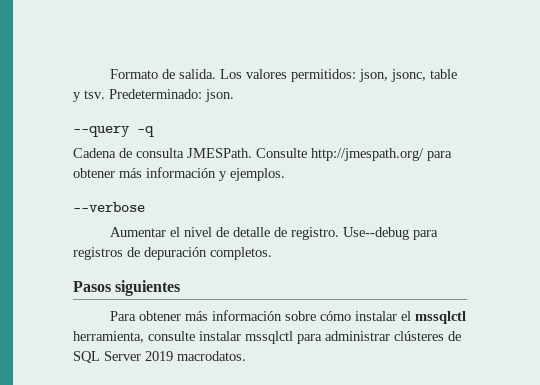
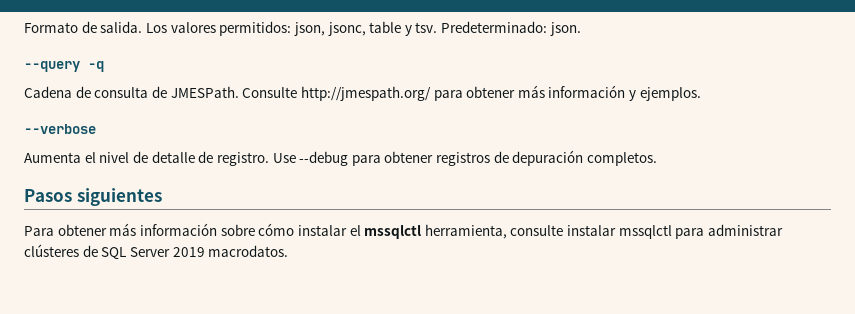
(184, 153) none -> [151,86,167,98] de
[109,227,166,237] Aumentar -> [24,152,81,163] Aumenta
[342,227,438,240] Use--debug para -> [272,151,434,166] Use --debug para obtener

